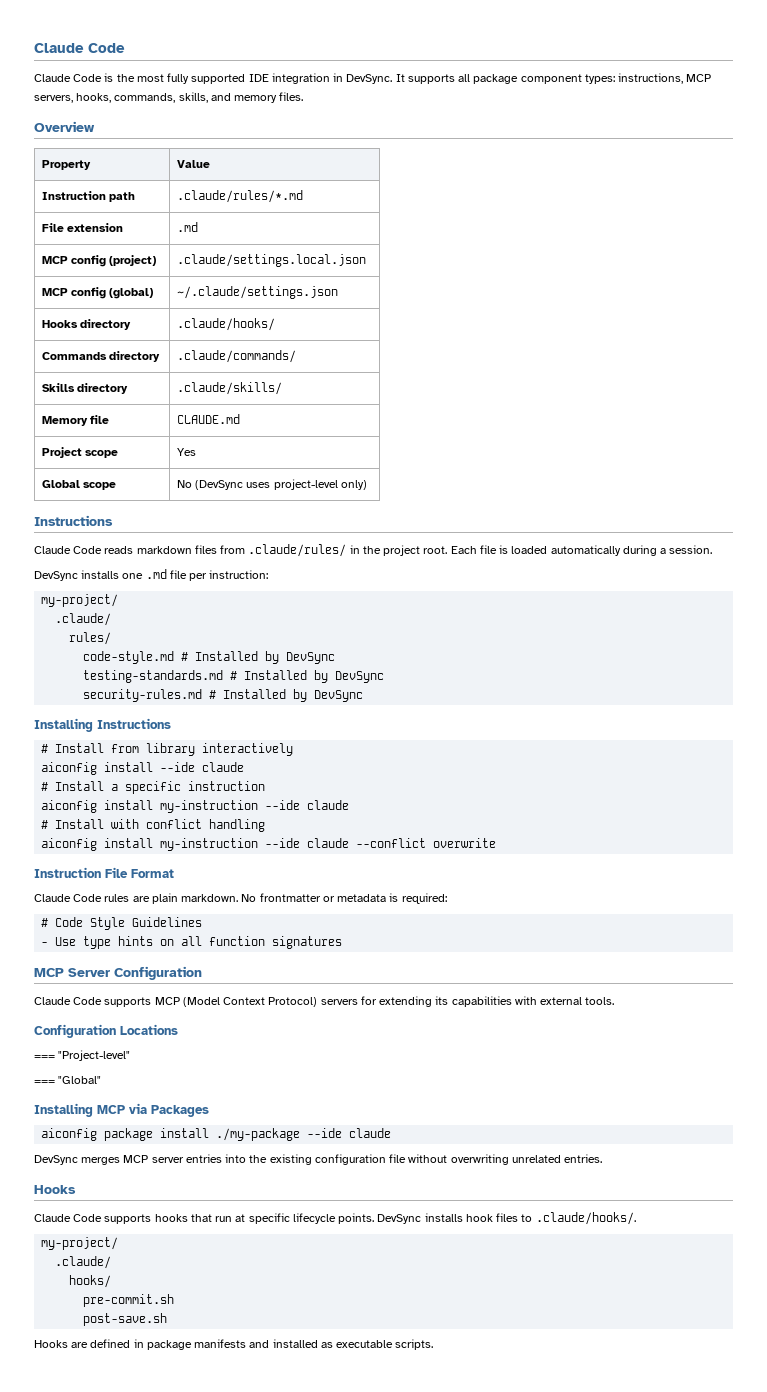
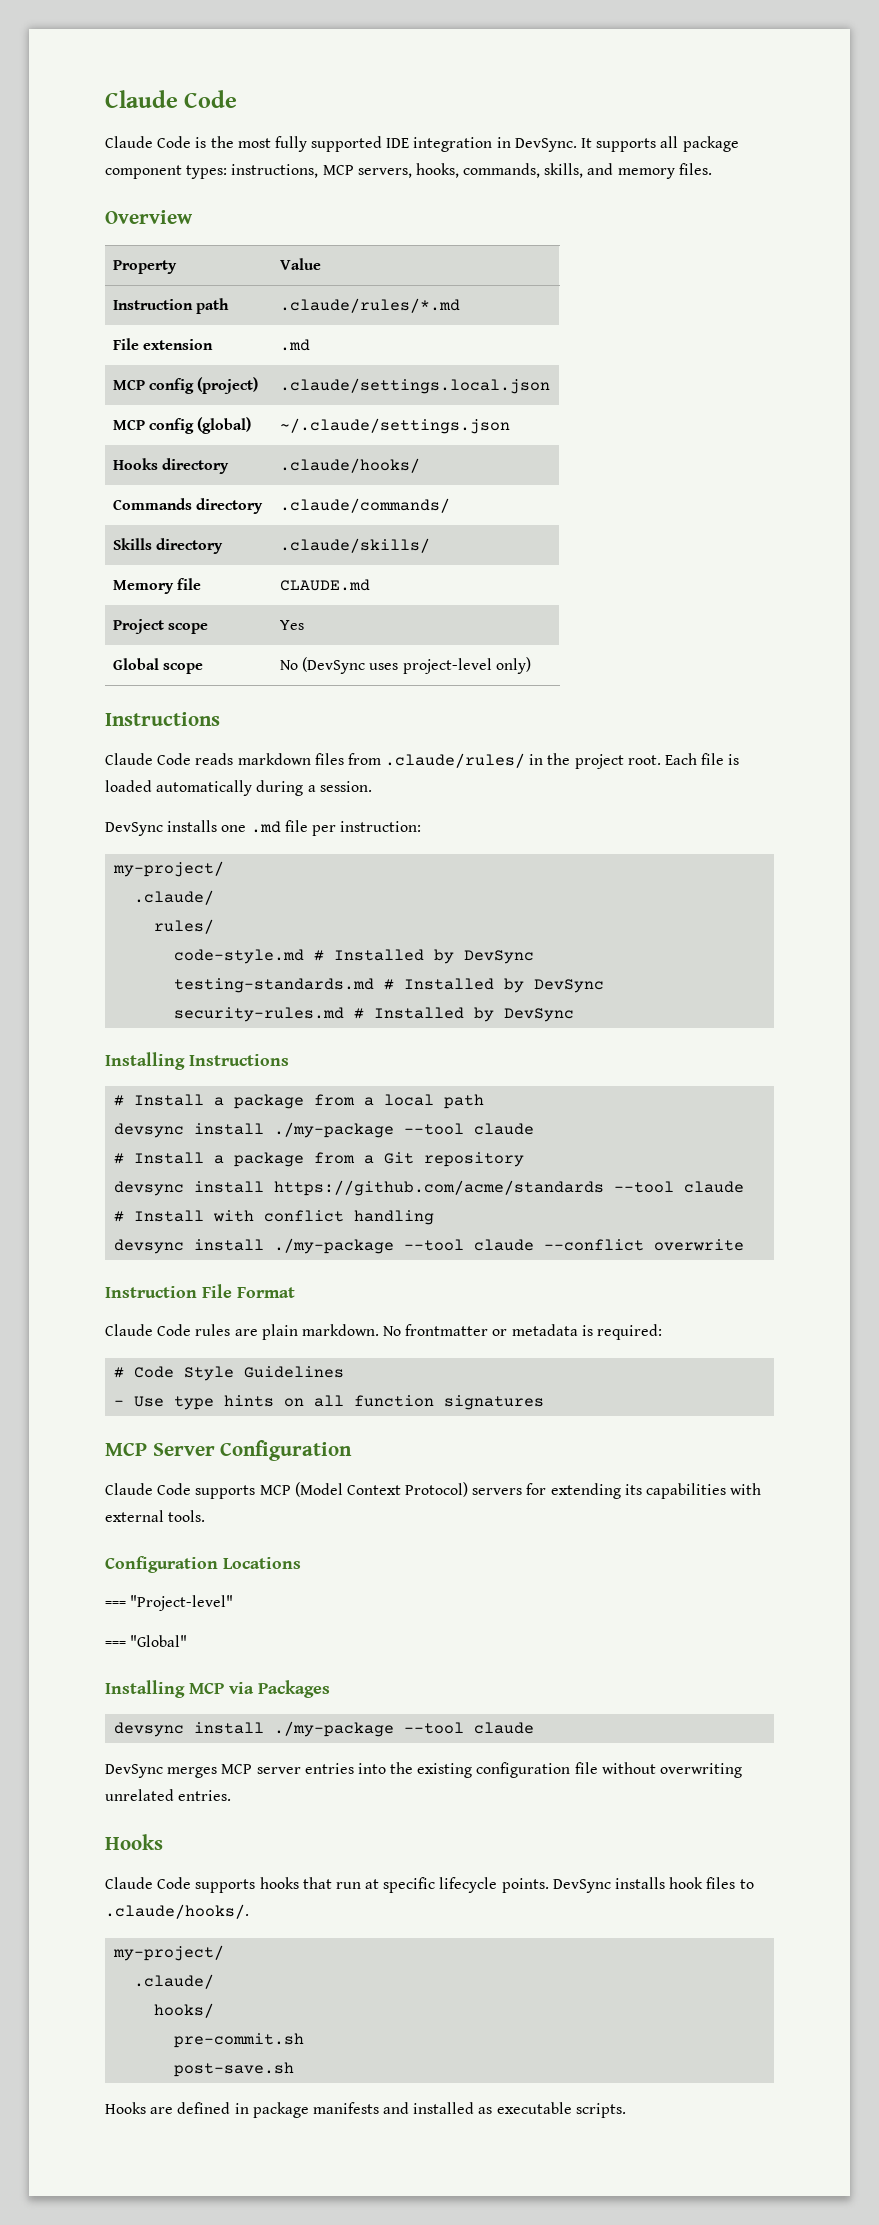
[111,743,294,756] [41,762,245,775] [41,781,266,794] [41,800,301,813] from library interactively // aiconfig install --ide claude // # Install a specific instruction // aiconfig install my-instruction --ide -> [214,1094,485,1109] [114,1122,535,1138] [114,1152,525,1167] [114,1180,675,1196] a package from a local path // devsync install ./my-package --tool claude // # Install a package from a Git repository // devsync install https://github.com/acme/standards --tool
[41,838,301,851] aiconfig install my-instruction --ide -> [114,1238,465,1254] devsync install ./my-package --tool
[41,1128,343,1141] aiconfig package install ./my-package --ide -> [114,1721,465,1737] devsync install ./my-package --tool

